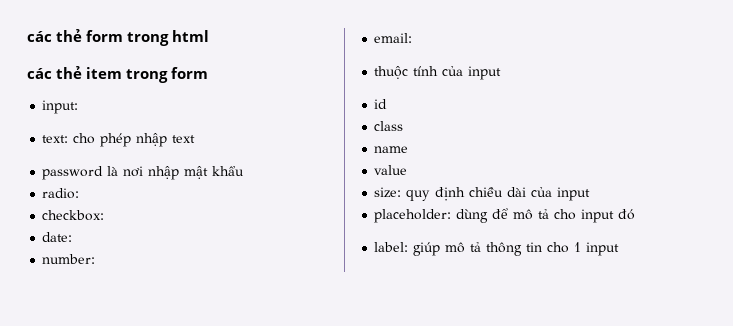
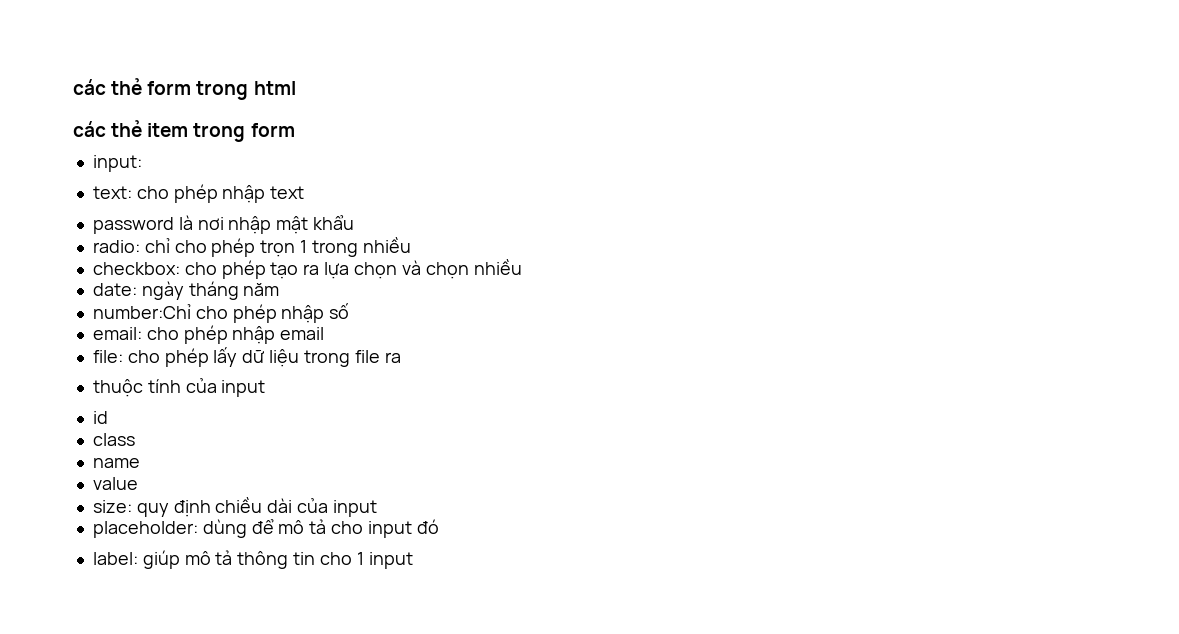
[42,210,105,221] [42,232,73,242] [42,254,96,264] [374,33,413,43] // checkbox: // date: // number: // email: -> [144,237,411,257] [92,259,522,279] [92,281,280,300] [92,303,350,323] [92,325,325,344] [92,347,401,367] chỉ cho phép trọn 1 trong nhiều // checkbox: cho phép tạo ra lựa chọn và chọn nhiều // date: ngày tháng năm // number:Chỉ cho phép nhập số // email: cho phép nhập email // file: cho phép lấy dữ liệu trong file ra

